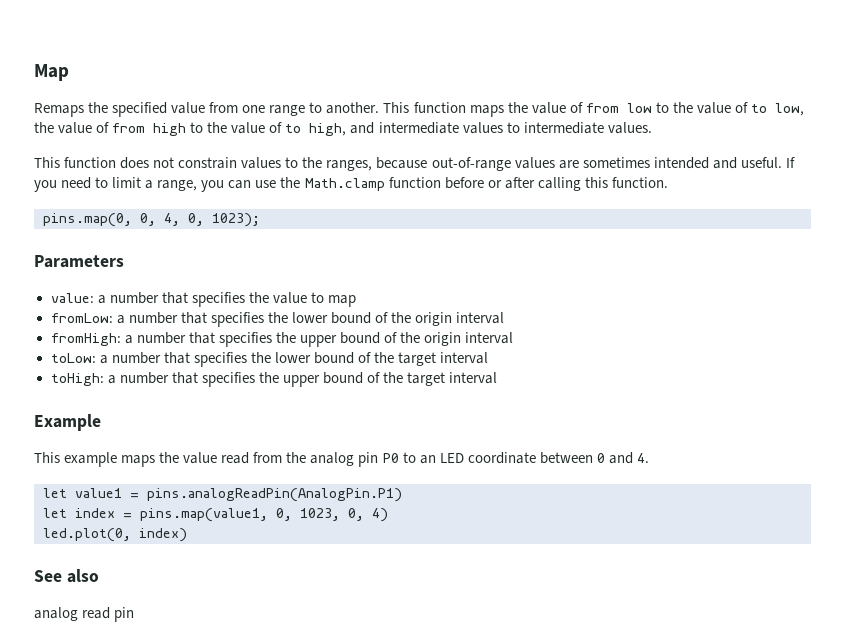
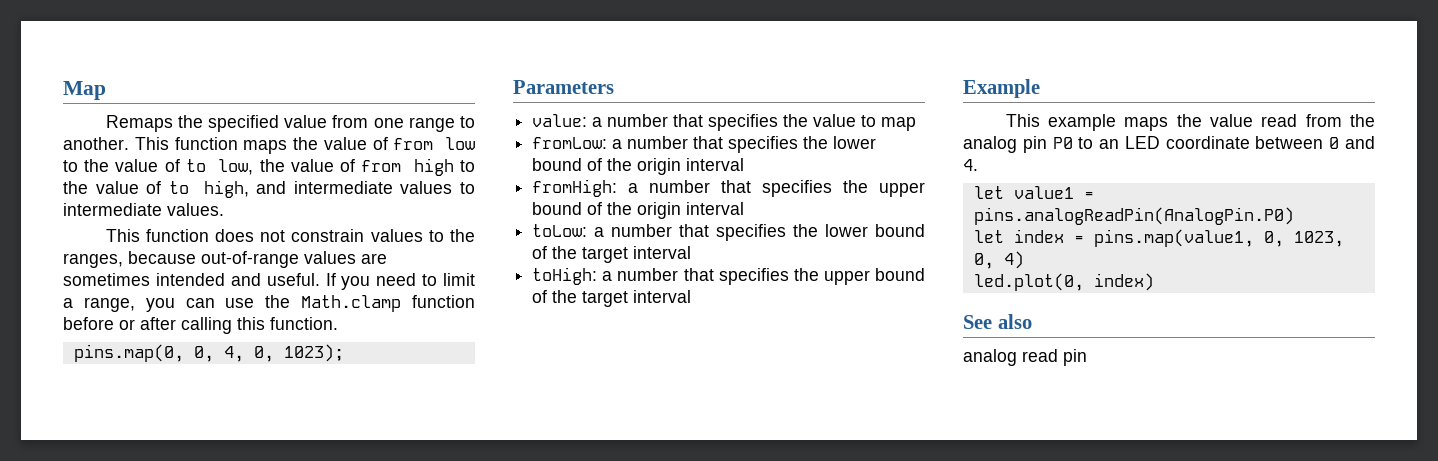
[147,488,402,502] pins.analogReadPin(AnalogPin.P1) -> [973,207,1294,225] pins.analogReadPin(AnalogPin.P0)

